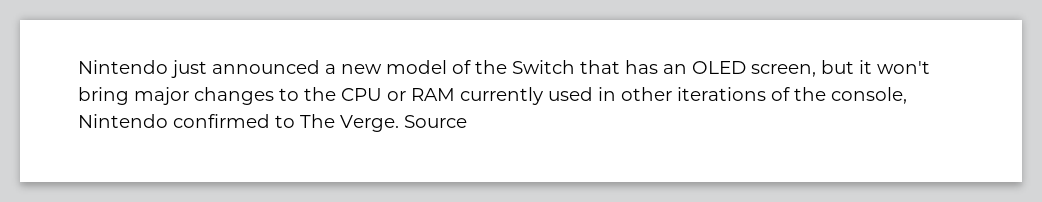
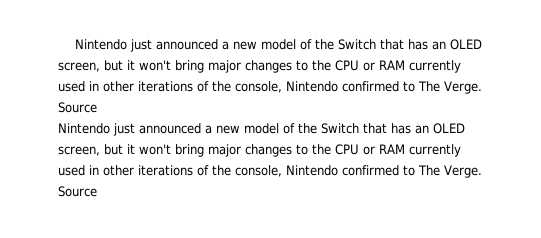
(467, 121) none -> [58,123,465,136] [58,144,461,157] [58,165,482,178] [58,186,97,197] // Nintendo just announced a new model of the Switch that has an OLED screen, but it won't bring major changes to the CPU or RAM currently used in other iterations of the console, Nintendo confirmed to The Verge. Source

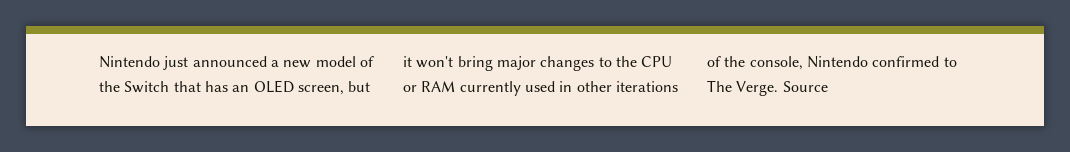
[58,123,465,136] [58,144,461,157] [58,165,482,178] [58,186,97,197] // Nintendo just announced a new model of the Switch that has an OLED screen, but it won't bring major changes to the CPU or RAM currently used in other iterations of the console, Nintendo confirmed to The Verge. Source -> (828, 86) none

